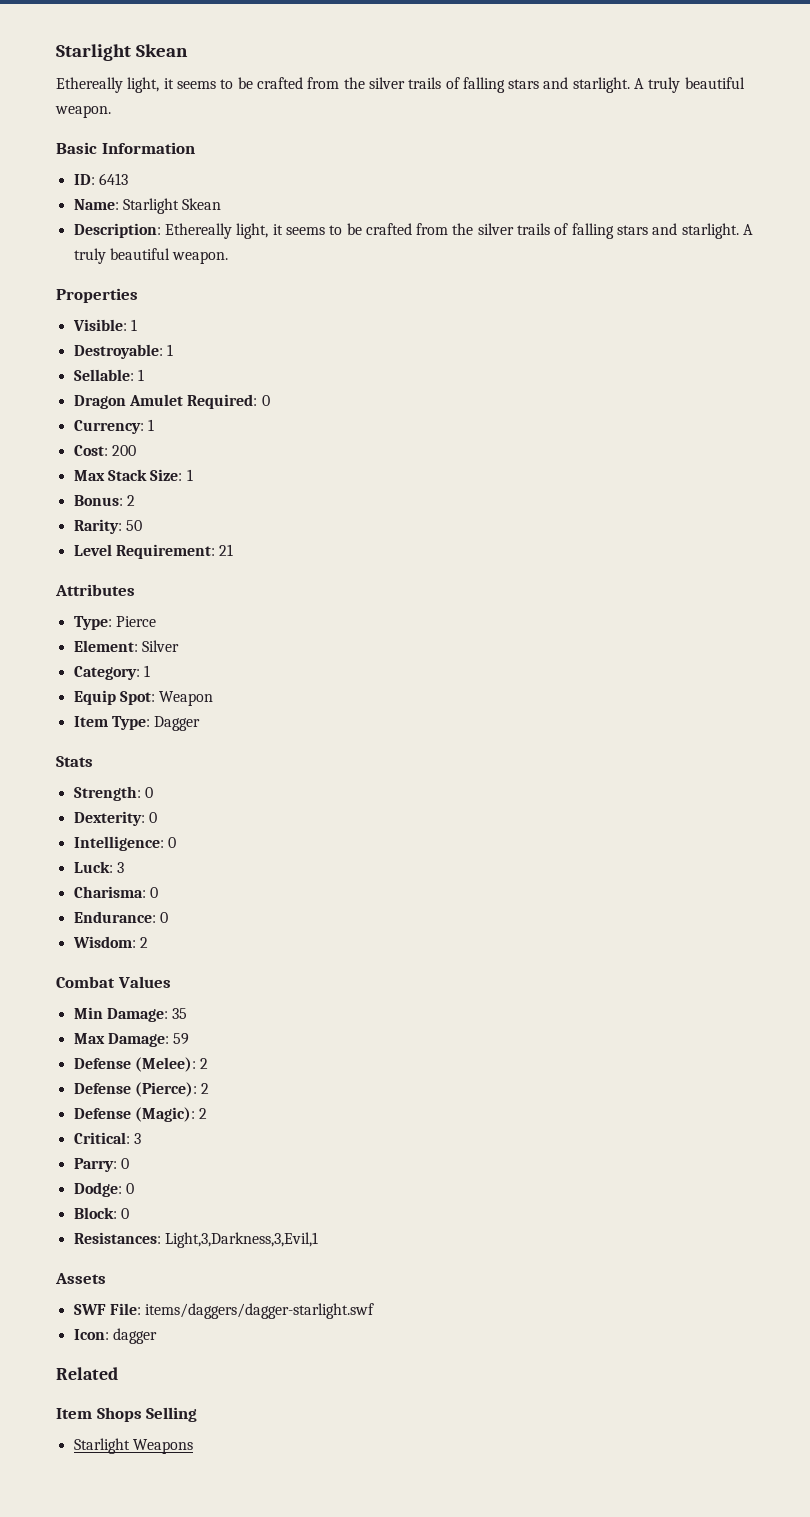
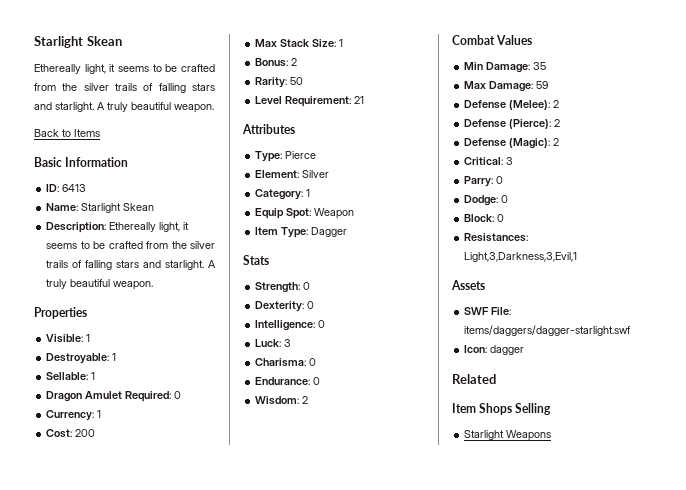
(111, 111) none -> [34,129,100,137] // Back to Items

